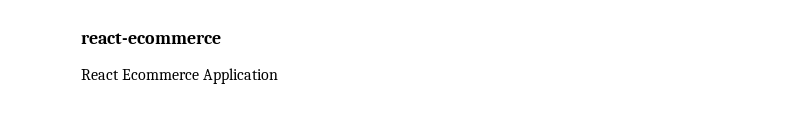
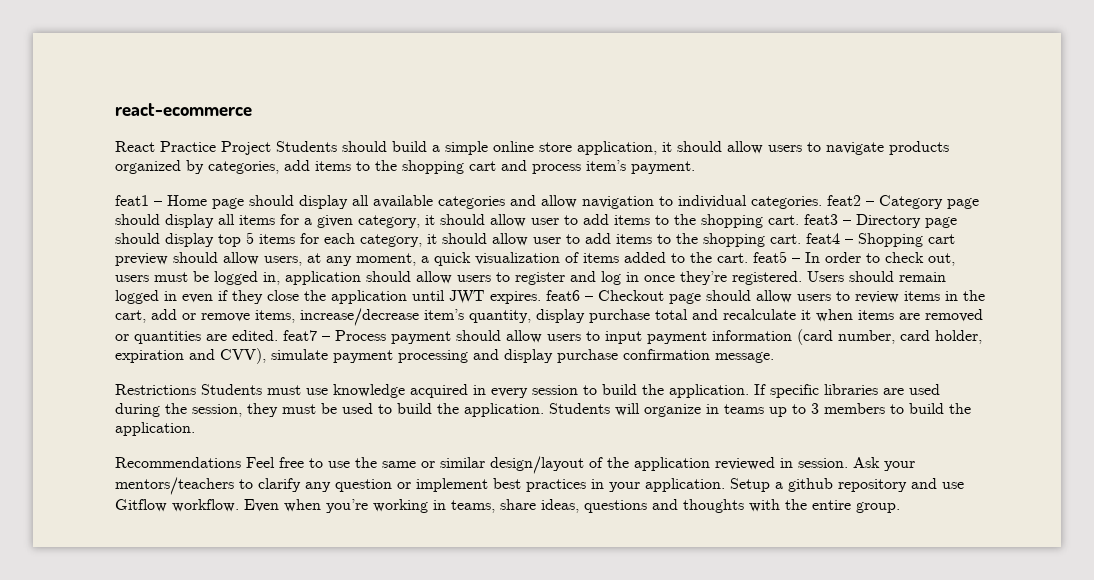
[122,68,279,84] Ecommerce Application -> [160,141,949,155] [115,160,695,174] [115,195,979,209] [115,214,957,228] [115,232,955,247] [115,251,955,266] [115,271,946,285] [115,290,985,304] [115,308,983,326] [115,329,982,345] [115,348,774,364] [115,384,940,398] [115,403,971,417] [115,422,195,436] [115,456,915,474] [115,477,964,495] [115,499,900,513] Practice Project Students should build a simple online store application, it should allow users to navigate products organized by categories, add items to the shopping cart and process item’s payment. // feat1 – Home page should display all available categories and allow navigation to individual categories. feat2 – Category page should display all items for a given category, it should allow user to add items to the shopping cart. feat3 – Directory page should display top 5 items for each category, it should allow user to add items to the shopping cart. feat4 – Shopping cart preview should allow users, at any moment, a quick visualization of items added to the cart. feat5 – In order to check out, users must be logged in, application should allow users to register and log in once they’re registered. Users should remain logged in even if they close the application until JWT expires. feat6 – Checkout page should allow users to review items in the cart, add or remove items, increase/decrease item’s quantity, display purchase total and recalculate it when items are removed or quantities are edited. feat7 – Process payment should allow users to input payment information (card number, card holder, expiration and CVV), simulate payment processing and display purchase confirmation message. // Restrictions Students must use knowledge acquired in every session to build the application. If specific libraries are used during the session, they must be used to build the application. Students will organize in teams up to 3 members to build the application. // Recommendations Feel free to use the same or similar design/layout of the application reviewed in session. Ask your mentors/teachers to clarify any question or implement best practices in your application. Setup a github repository and use Gitflow workflow. Even when you’re working in teams, share ideas, questions and thoughts with the entire group.

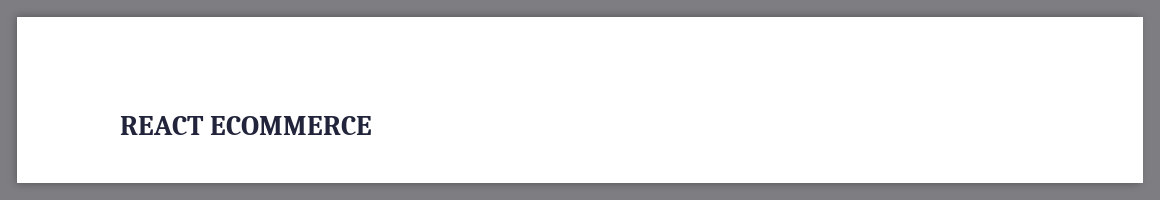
[115,103,252,116] [115,141,949,155] [115,160,695,174] [115,195,979,209] [115,214,957,228] [115,232,955,247] [115,251,955,266] [115,271,946,285] [115,290,985,304] [115,308,983,326] [115,329,982,345] [115,348,774,364] [115,384,940,398] [115,403,971,417] [115,422,195,436] [115,456,915,474] [115,477,964,495] [115,499,900,513] react-ecommerce // React Practice Project Students should build a simple online store application, it should allow users to navigate products organized by categories, add items to the shopping cart and process item’s payment. // feat1 – Home page should display all available categories and allow navigation to individual categories. feat2 – Category page should display all items for a given category, it should allow user to add items to the shopping cart. feat3 – Directory page should display top 5 items for each category, it should allow user to add items to the shopping cart. feat4 – Shopping cart preview should allow users, at any moment, a quick visualization of items added to the cart. feat5 – In order to check out, users must be logged in, application should allow users to register and log in once they’re registered. Users should remain logged in even if they close the application until JWT expires. feat6 – Checkout page should allow users to review items in the cart, add or remove items, increase/decrease item’s quantity, display purchase total and recalculate it when items are removed or quantities are edited. feat7 – Process payment should allow users to input payment information (card number, card holder, expiration and CVV), simulate payment processing and display purchase confirmation message. // Restrictions Students must use knowledge acquired in every session to build the application. If specific libraries are used during the session, they must be used to build the application. Students will organize in teams up to 3 members to build the application. // Recommendations Feel free to use the same or similar design/layout of the application reviewed in session. Ask your mentors/teachers to clarify any question or implement best practices in your application. Setup a github repository and use Gitflow workflow. Even when you’re working in teams, share ideas, questions and thoughts with the entire group. -> [120,116,373,135] REACT ECOMMERCE

